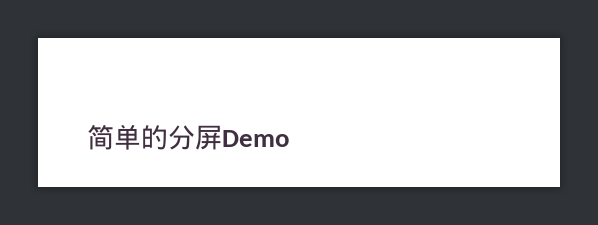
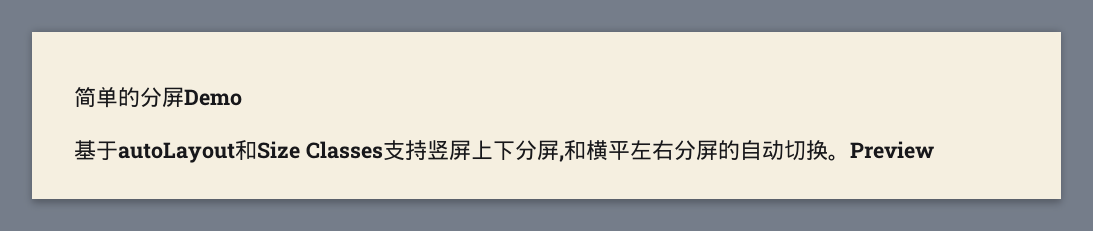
(290, 138) none -> [74,140,934,163] // 基于autoLayout和Size Classes支持竖屏上下分屏,和横平左右分屏的自动切换。Preview

